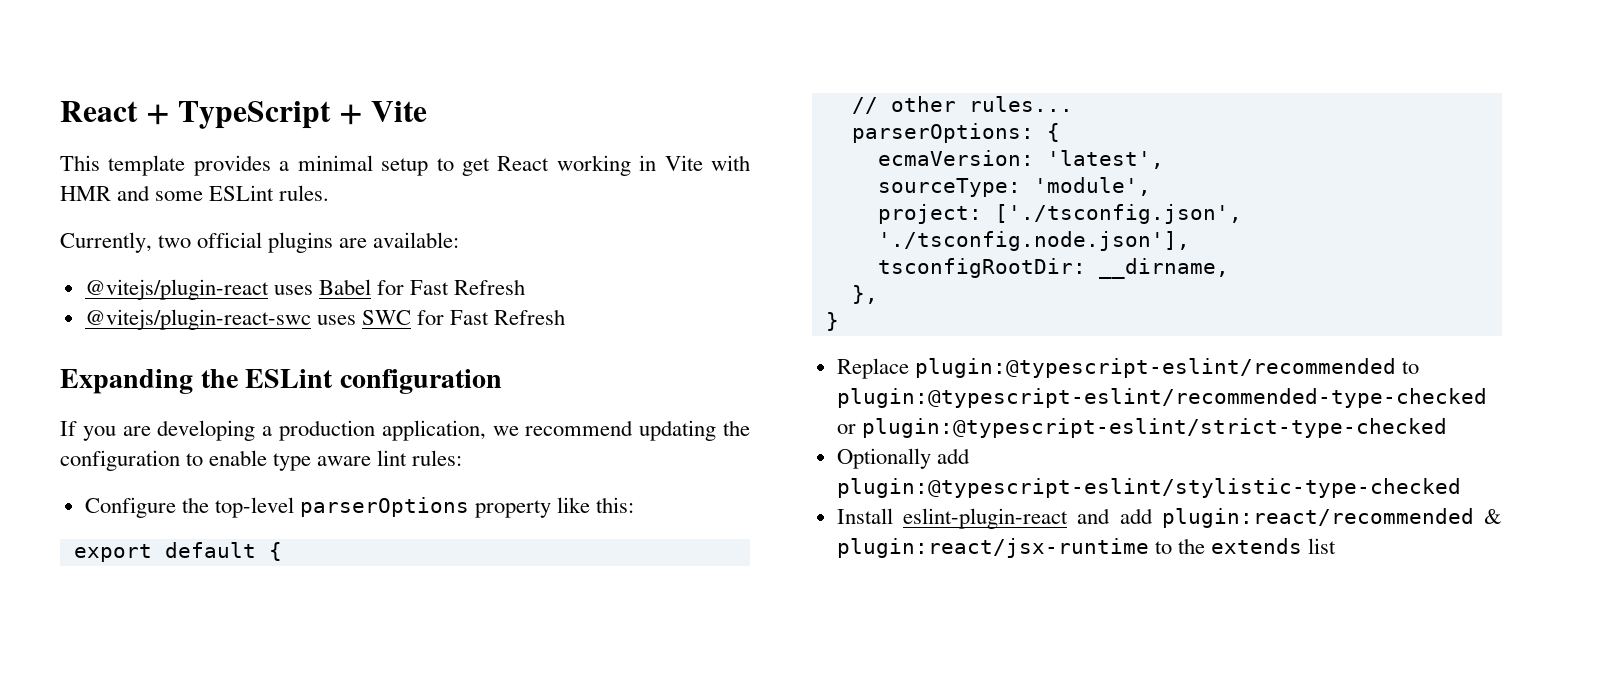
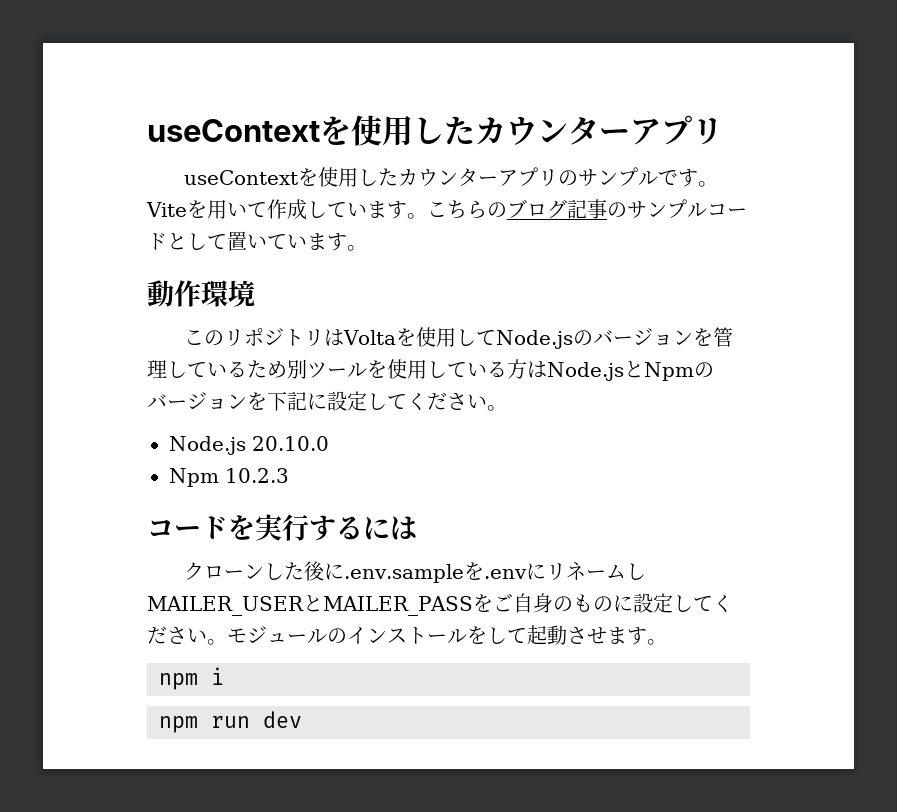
[60,101,428,129] [60,155,750,176] [60,185,330,201] [60,232,460,253] [84,279,526,300] [84,309,566,330] [60,369,502,394] [60,420,750,441] [60,450,463,471] [84,497,635,518] [73,542,282,562] [851,96,1073,114] [851,123,1060,143] [877,150,1164,169] [877,177,1151,197] [877,204,1242,224] [877,231,1190,251] [877,258,1229,279] [851,285,878,304] [825,312,839,331] [836,358,1419,379] [836,388,1487,408] [836,418,1447,438] [836,448,970,469] [836,478,1461,498] [836,508,1502,529] [836,538,1337,558] React + TypeScript + Vite // This template provides a minimal setup to get React working in Vite with HMR and some ESLint rules. // Currently, two official plugins are available: // @vitejs/plugin-react uses Babel for Fast Refresh // @vitejs/plugin-react-swc uses SWC for Fast Refresh // Expanding the ESLint configuration // If you are developing a production application, we recommend updating the configuration to enable type aware lint rules: // Configure the top-level parserOptions property like this: // export default { // // other rules... // parserOptions: { // ecmaVersion: 'latest', // sourceType: 'module', // project: ['./tsconfig.json', './tsconfig.node.json'], // tsconfigRootDir: __dirname, // }, // } // Replace plugin:@typescript-eslint/recommended to plugin:@typescript-eslint/recommended-type-checked or plugin:@typescript-eslint/strict-type-checked // Optionally add plugin:@typescript-eslint/stylistic-type-checked // Install eslint-plugin-react and add plugin:react/recommended & plugin:react/jsx-runtime to the extends list -> [147,115,723,146] [184,167,719,187] [146,199,747,220] [147,231,367,251] [147,280,255,307] [184,327,734,349] [147,359,714,381] [147,391,507,411] [169,436,329,455] [169,468,289,487] [147,514,417,541] [184,561,647,583] [147,593,733,616] [147,625,667,645] [159,667,224,690] [159,711,302,733] useContextを使用したカウンターアプリ // useContextを使用したカウンターアプリのサンプルです。Viteを用いて作成しています。こちらのブログ記事のサンプルコードとして置いています。 // 動作環境 // このリポジトリはVoltaを使用してNode.jsのバージョンを管理しているため別ツールを使用している方はNode.jsとNpmのバージョンを下記に設定してください。 // Node.js 20.10.0 // Npm 10.2.3 // コードを実行するには // クローンした後に.env.sampleを.envにリネームしMAILER_USERとMAILER_PASSをご自身のものに設定してください。モジュールのインストールをして起動させます。 // npm i // npm run dev

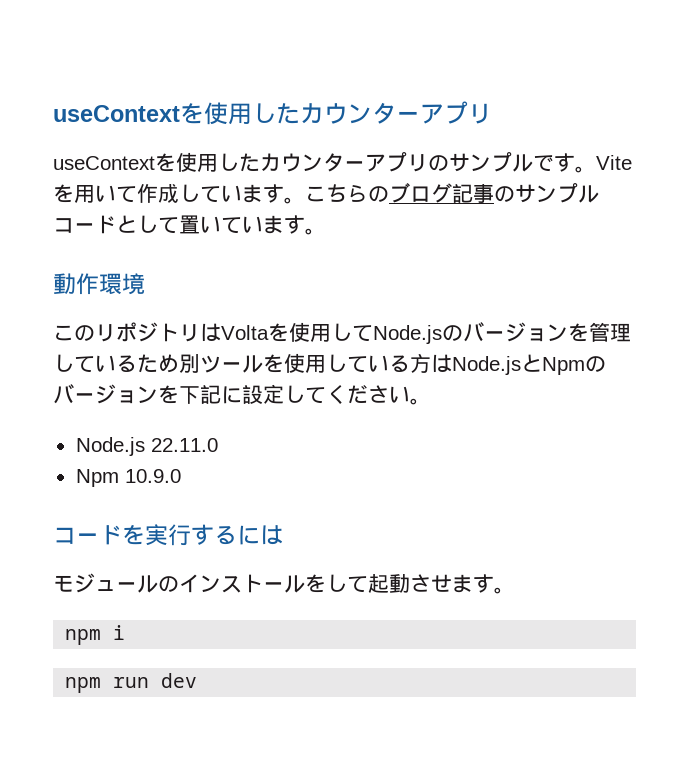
[252,436,329,451] [169,468,289,487] 20.10.0 // Npm 10.2.3 -> [150,438,218,452] [75,469,181,487] 22.11.0 // Npm 10.9.0
[184,561,647,583] [147,593,733,616] [147,626,227,645] クローンした後に.env.sampleを.envにリネームしMAILER_USERとMAILER_PASSをご自身のものに設定してください。 -> (283, 535) none

